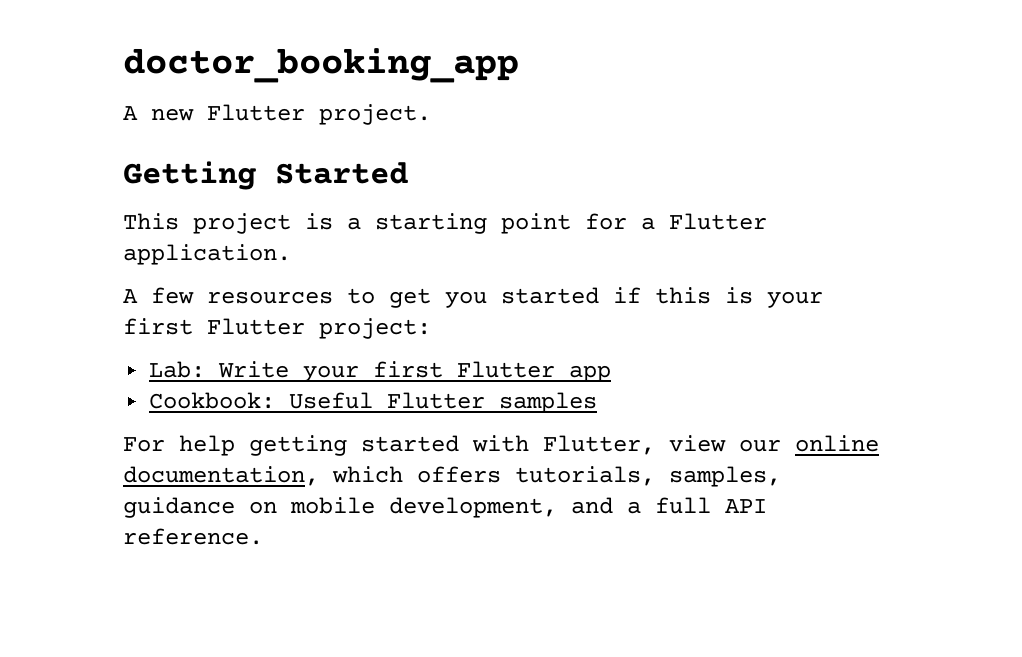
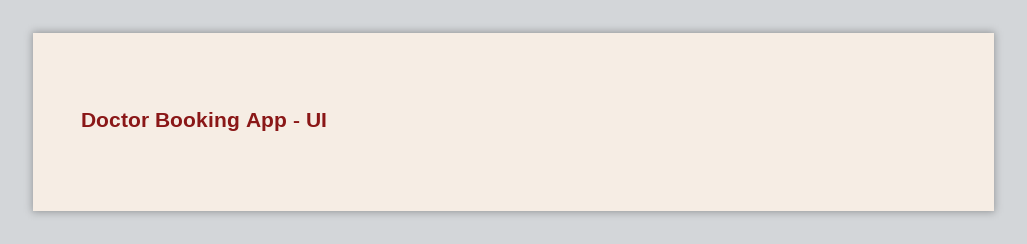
[123,48,519,83] [123,104,431,125] [123,161,408,190] [123,213,767,234] [123,244,291,265] [123,287,823,308] [123,318,431,339] [149,361,612,382] [149,392,598,413] [123,435,879,456] [123,466,781,487] [123,497,767,518] [123,528,263,545] doctor_booking_app // A new Flutter project. // Getting Started // This project is a starting point for a Flutter application. // A few resources to get you started if this is your first Flutter project: // Lab: Write your first Flutter app // Cookbook: Useful Flutter samples // For help getting started with Flutter, view our online documentation, which offers tutorials, samples, guidance on mobile development, and a full API reference. -> [81,112,327,131] Doctor Booking App - UI

